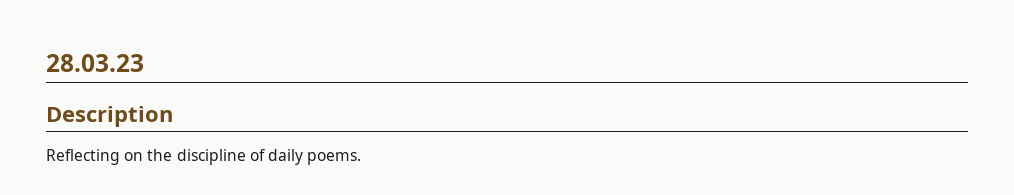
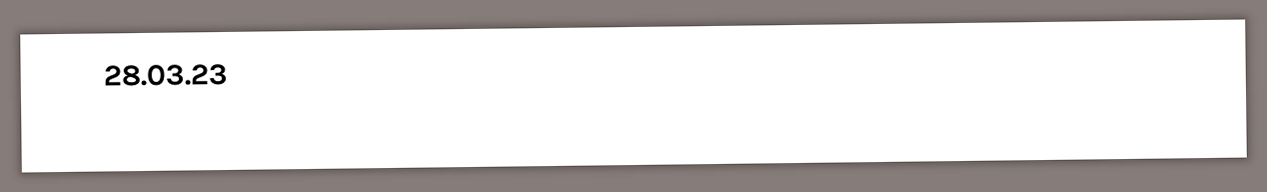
[46,106,173,127] [46,149,362,165] // Description // Reflecting on the discipline of daily poems. -> (228, 75) none

